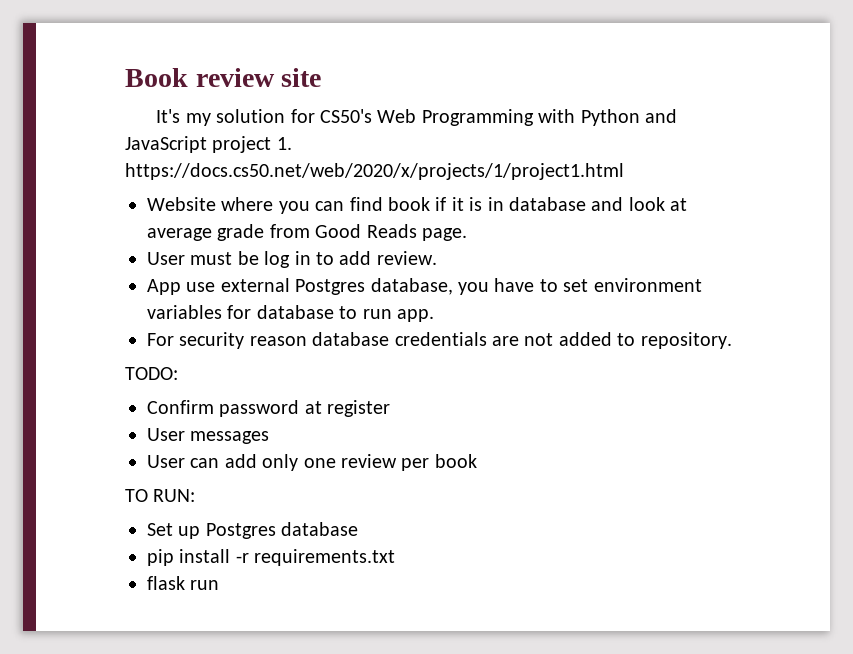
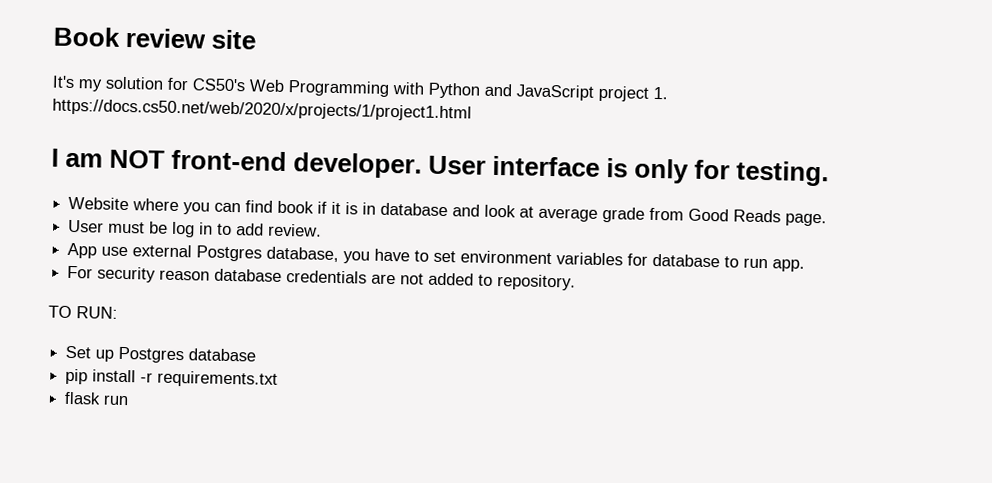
(624, 171) none -> [51,148,830,187] // I am NOT front-end developer. User interface is only for testing.
[125,367,178,380] [147,400,391,417] [147,428,270,444] [147,454,477,471] // TODO: // Confirm password at register // User messages // User can add only one review per book -> (577, 282) none

